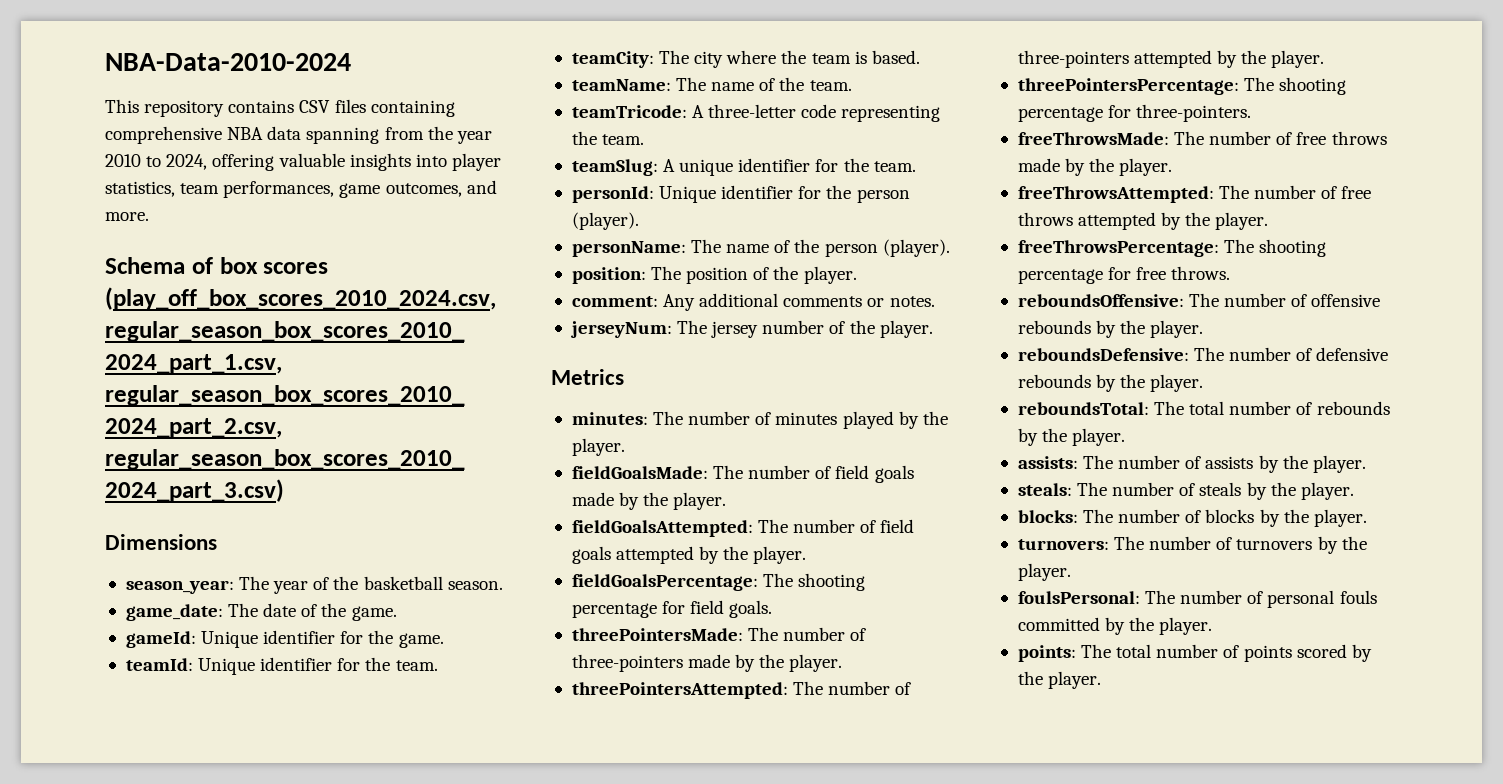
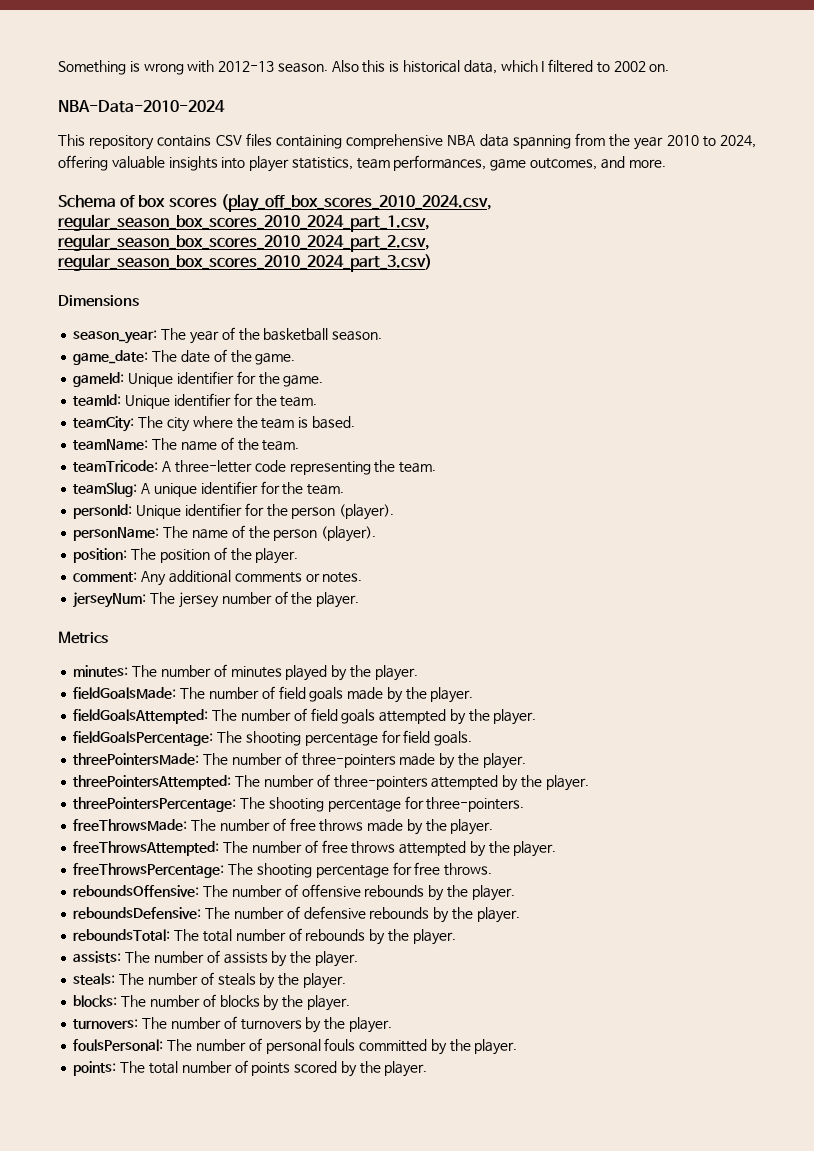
(105, 62) none -> [58,59,670,75] Something is wrong with 2012-13 season. Also this is historical data, which I filtered to 2002 on. //

